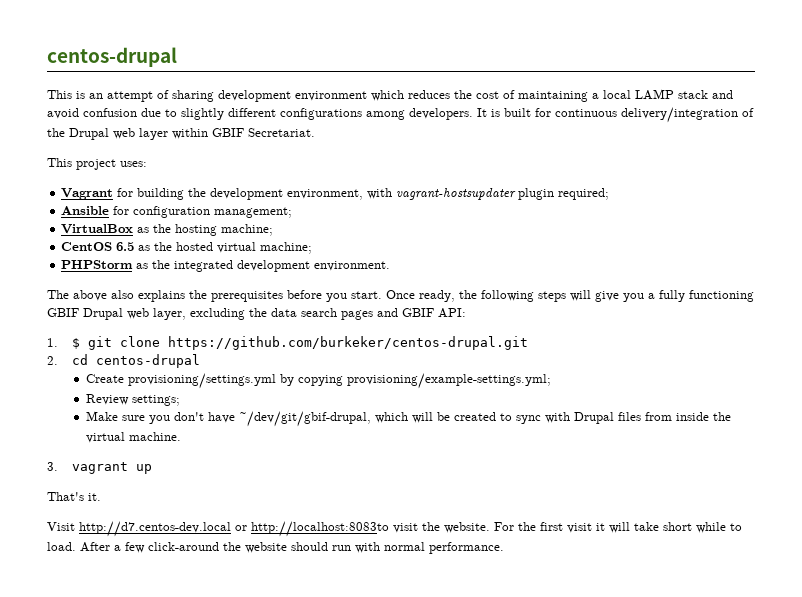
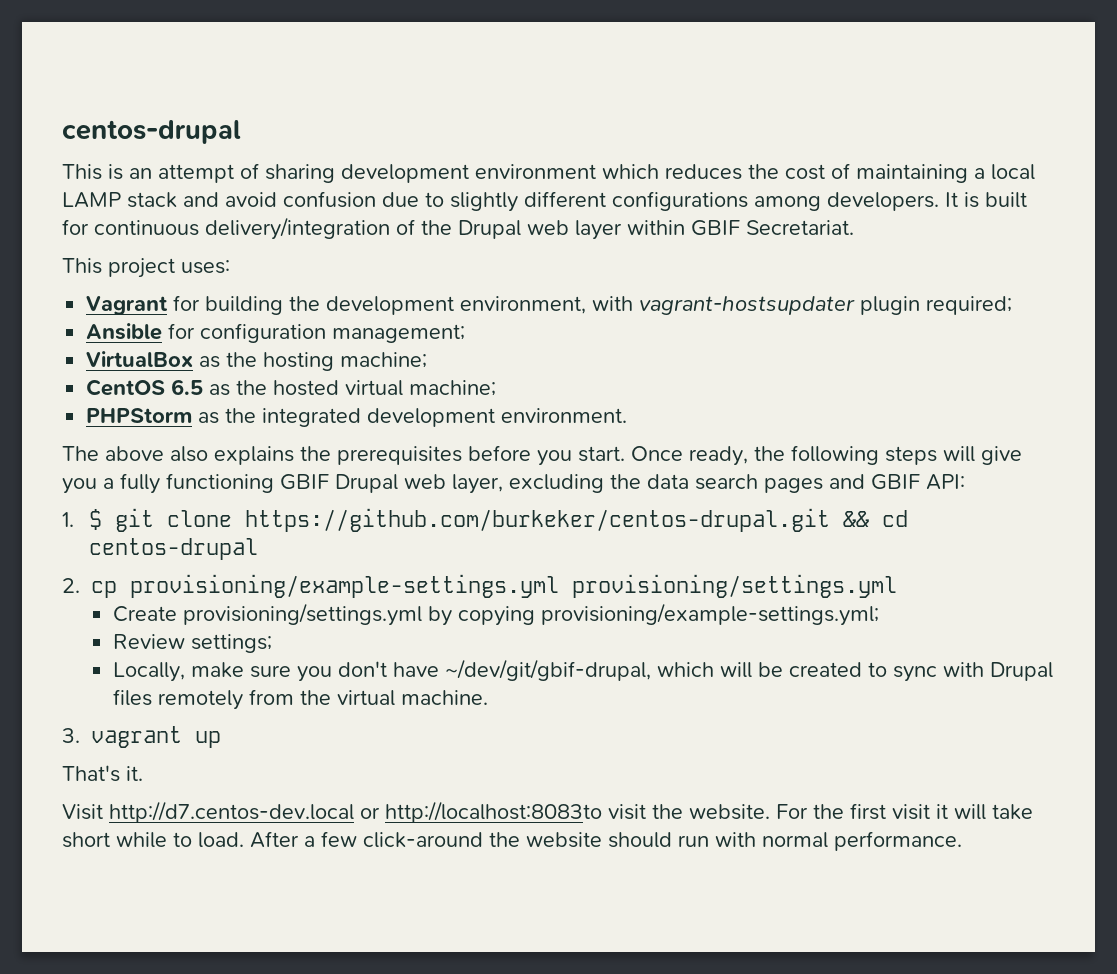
[47,354,200,368] // 2. cd centos-drupal -> [842,510,908,527] [88,538,258,560] [62,574,897,598] && cd centos-drupal // 2. cp provisioning/example-settings.yml provisioning/settings.yml
[85,411,118,421] Make -> [113,662,245,682] Locally, make
[644,412,709,421] from inside -> [158,689,295,710] remotely from

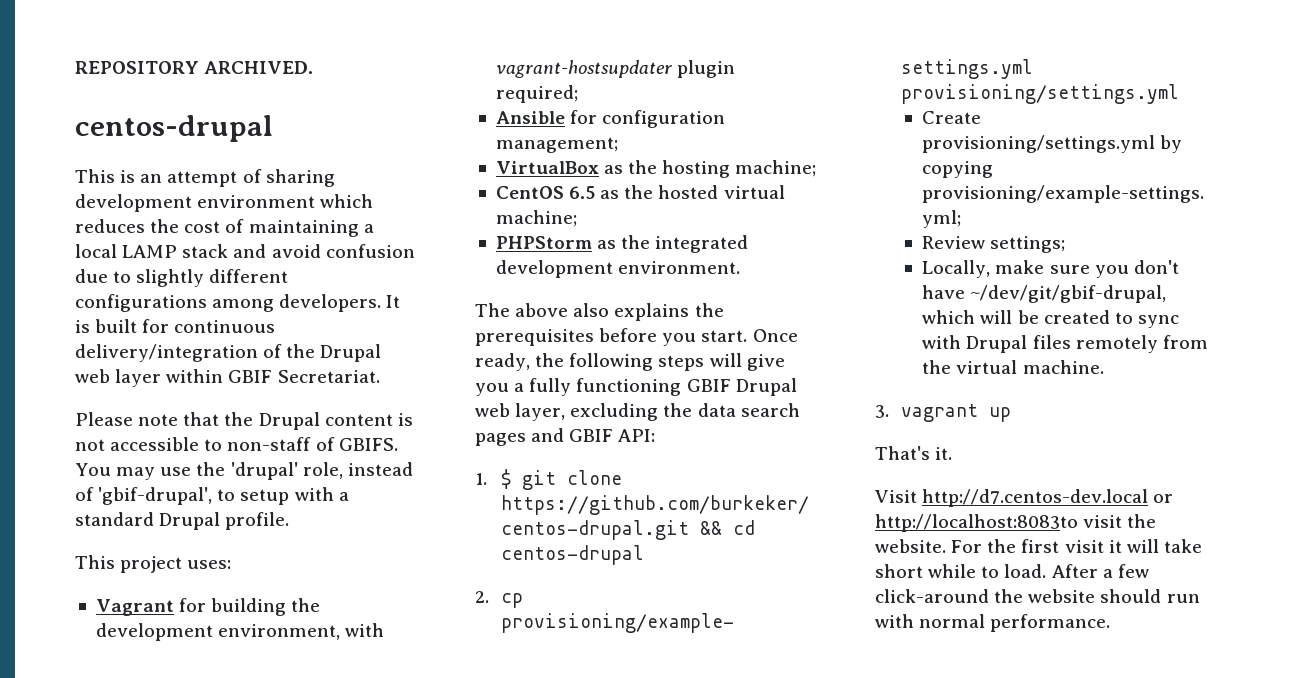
(62, 132) none -> [75,61,314,74] REPOSITORY ARCHIVED. //
(854, 227) none -> [75,412,413,430] [75,437,398,451] [75,462,413,480] [75,487,349,505] [75,512,290,530] // Please note that the Drupal content is not accessible to non-staff of GBIFS. You may use the 'drupal' role, instead of 'gbif-drupal', to setup with a standard Drupal profile.

